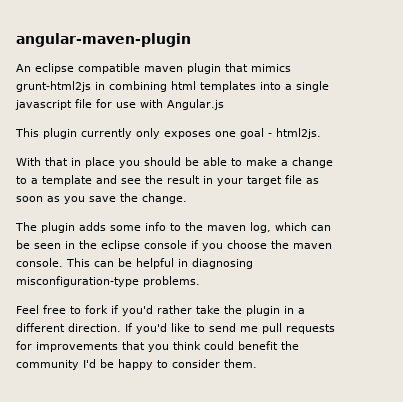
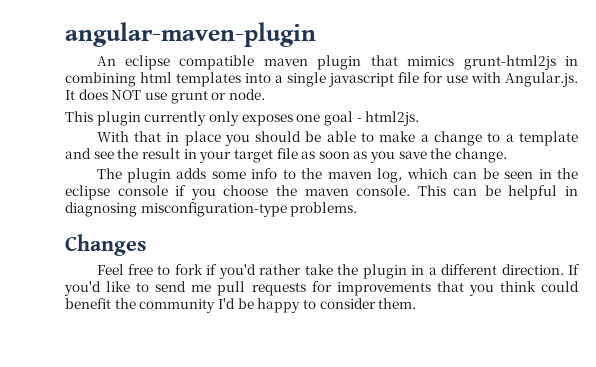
[167,99,224,110] Angular.js -> [505,72,578,87] [65,89,265,104] Angular.js. It does NOT use grunt or node.
(200, 281) none -> [65,234,146,256] // Changes

